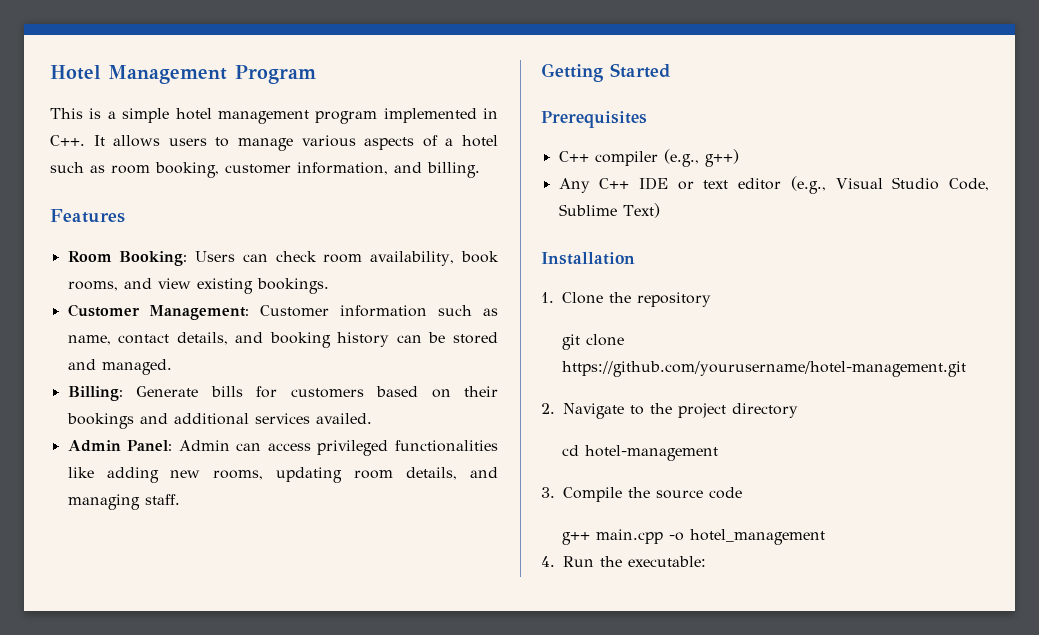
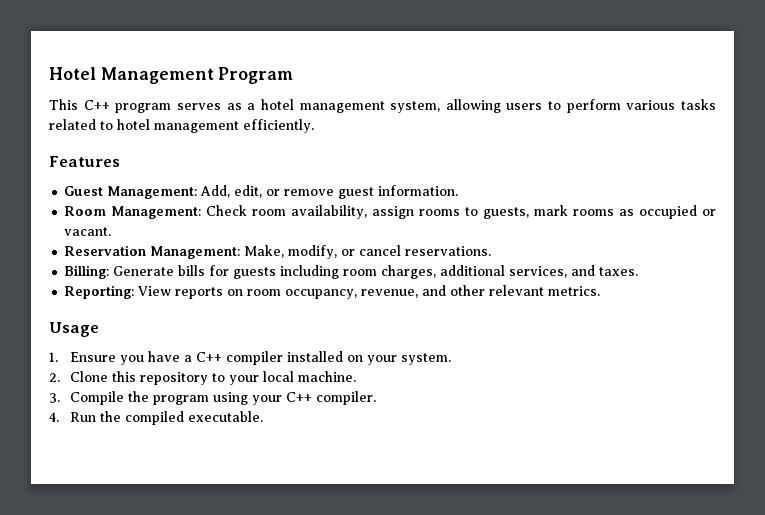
[89,108,498,124] [50,135,499,151] [50,162,480,178] [50,209,125,223] [67,251,499,266] [67,278,329,294] [67,304,498,320] [67,332,499,348] [67,359,172,375] [67,386,498,401] [66,413,372,429] [67,440,498,456] [67,467,498,483] [67,494,180,510] [541,63,671,82] [541,111,647,128] [558,149,739,167] [558,176,989,194] [558,203,660,218] [541,252,635,265] [541,292,712,307] [562,334,625,350] [562,361,967,377] [541,403,798,419] [562,445,719,461] [541,487,742,502] [562,529,826,545] is a simple hotel management program implemented in C++. It allows users to manage various aspects of a hotel such as room booking, customer information, and billing. // Features // Room Booking: Users can check room availability, book rooms, and view existing bookings. // Customer Management: Customer information such as name, contact details, and booking history can be stored and managed. // Billing: Generate bills for customers based on their bookings and additional services availed. // Admin Panel: Admin can access privileged functionalities like adding new rooms, updating room details, and managing staff. // Getting Started // Prerequisites // C++ compiler (e.g., g++) // Any C++ IDE or text editor (e.g., Visual Studio Code, Sublime Text) // Installation // 1. Clone the repository // git clone https://github.com/yourusername/hotel-management.git // 2. Navigate to the project directory // cd hotel-management // 3. Compile the source code // g++ main.cpp -o hotel_management -> [83,99,716,113] [49,119,314,133] [49,156,120,167] [64,185,459,199] [64,205,716,219] [64,227,112,236] [64,245,492,259] [64,265,639,279] [64,285,601,299] [49,322,99,337] [49,351,452,365] [49,371,357,385] [49,391,377,405] C++ program serves as a hotel management system, allowing users to perform various tasks related to hotel management efficiently. // Features // Guest Management: Add, edit, or remove guest information. // Room Management: Check room availability, assign rooms to guests, mark rooms as occupied or vacant. // Reservation Management: Make, modify, or cancel reservations. // Billing: Generate bills for guests including room charges, additional services, and taxes. // Reporting: View reports on room occupancy, revenue, and other relevant metrics. // Usage // 1. Ensure you have a C++ compiler installed on your system. // 2. Clone this repository to your local machine. // 3. Compile the program using your C++ compiler.
[628,556,706,567] executable: -> [125,411,264,425] compiled executable.

